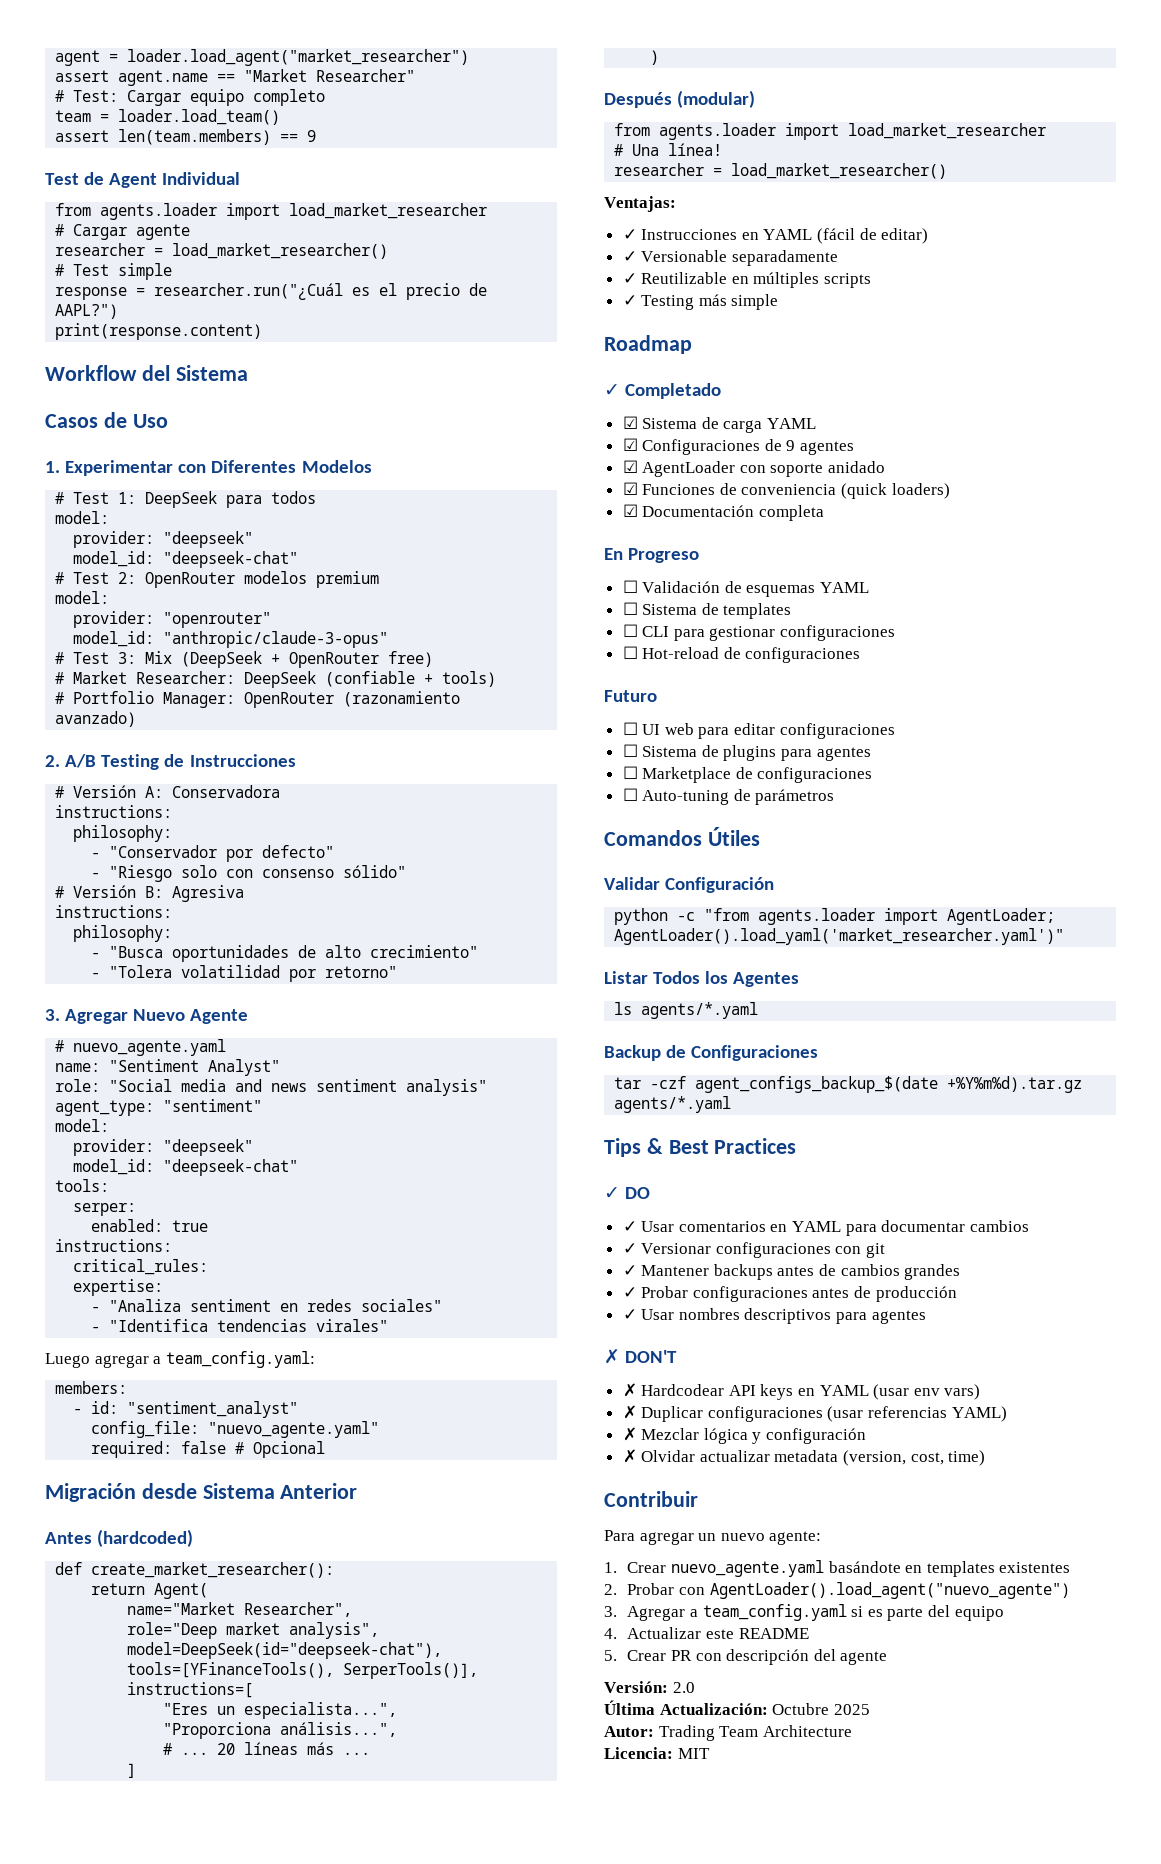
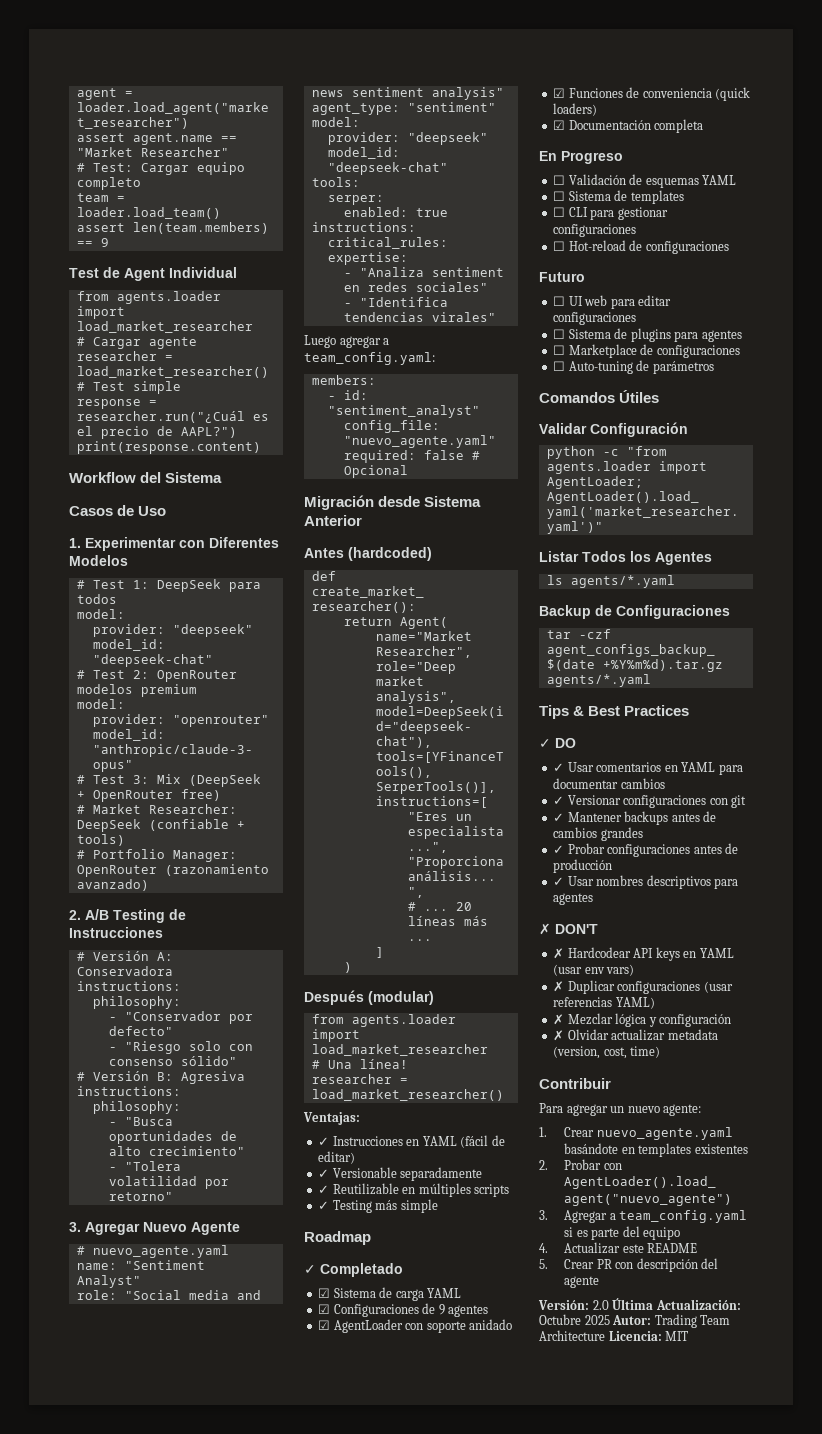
(695, 1687) // -> (609, 1305) none
(870, 1709) // -> (610, 1320) none
(852, 1731) // -> (605, 1335) none

